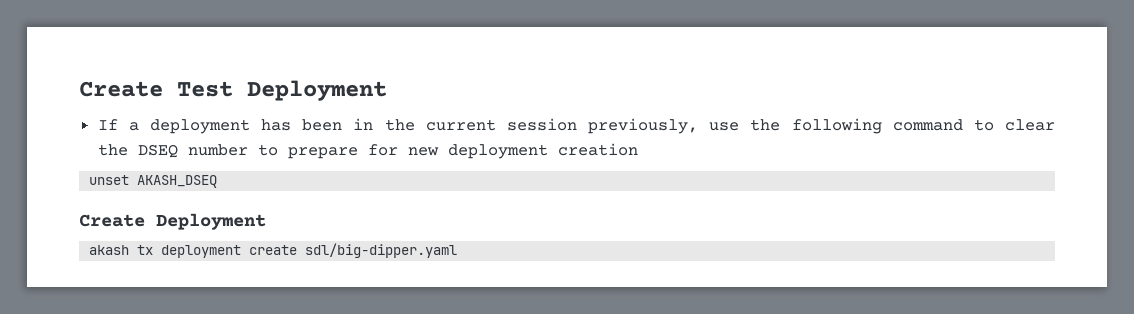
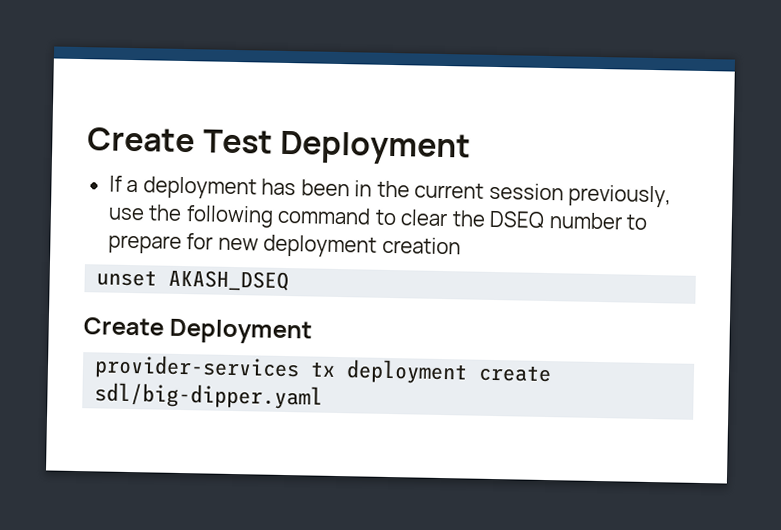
[89,245,130,255] akash -> [94,354,301,382] provider-services

